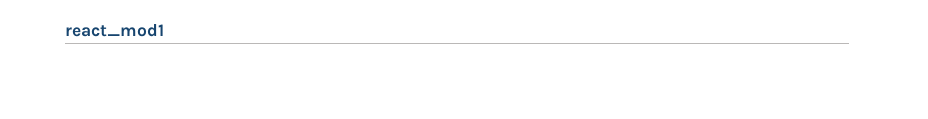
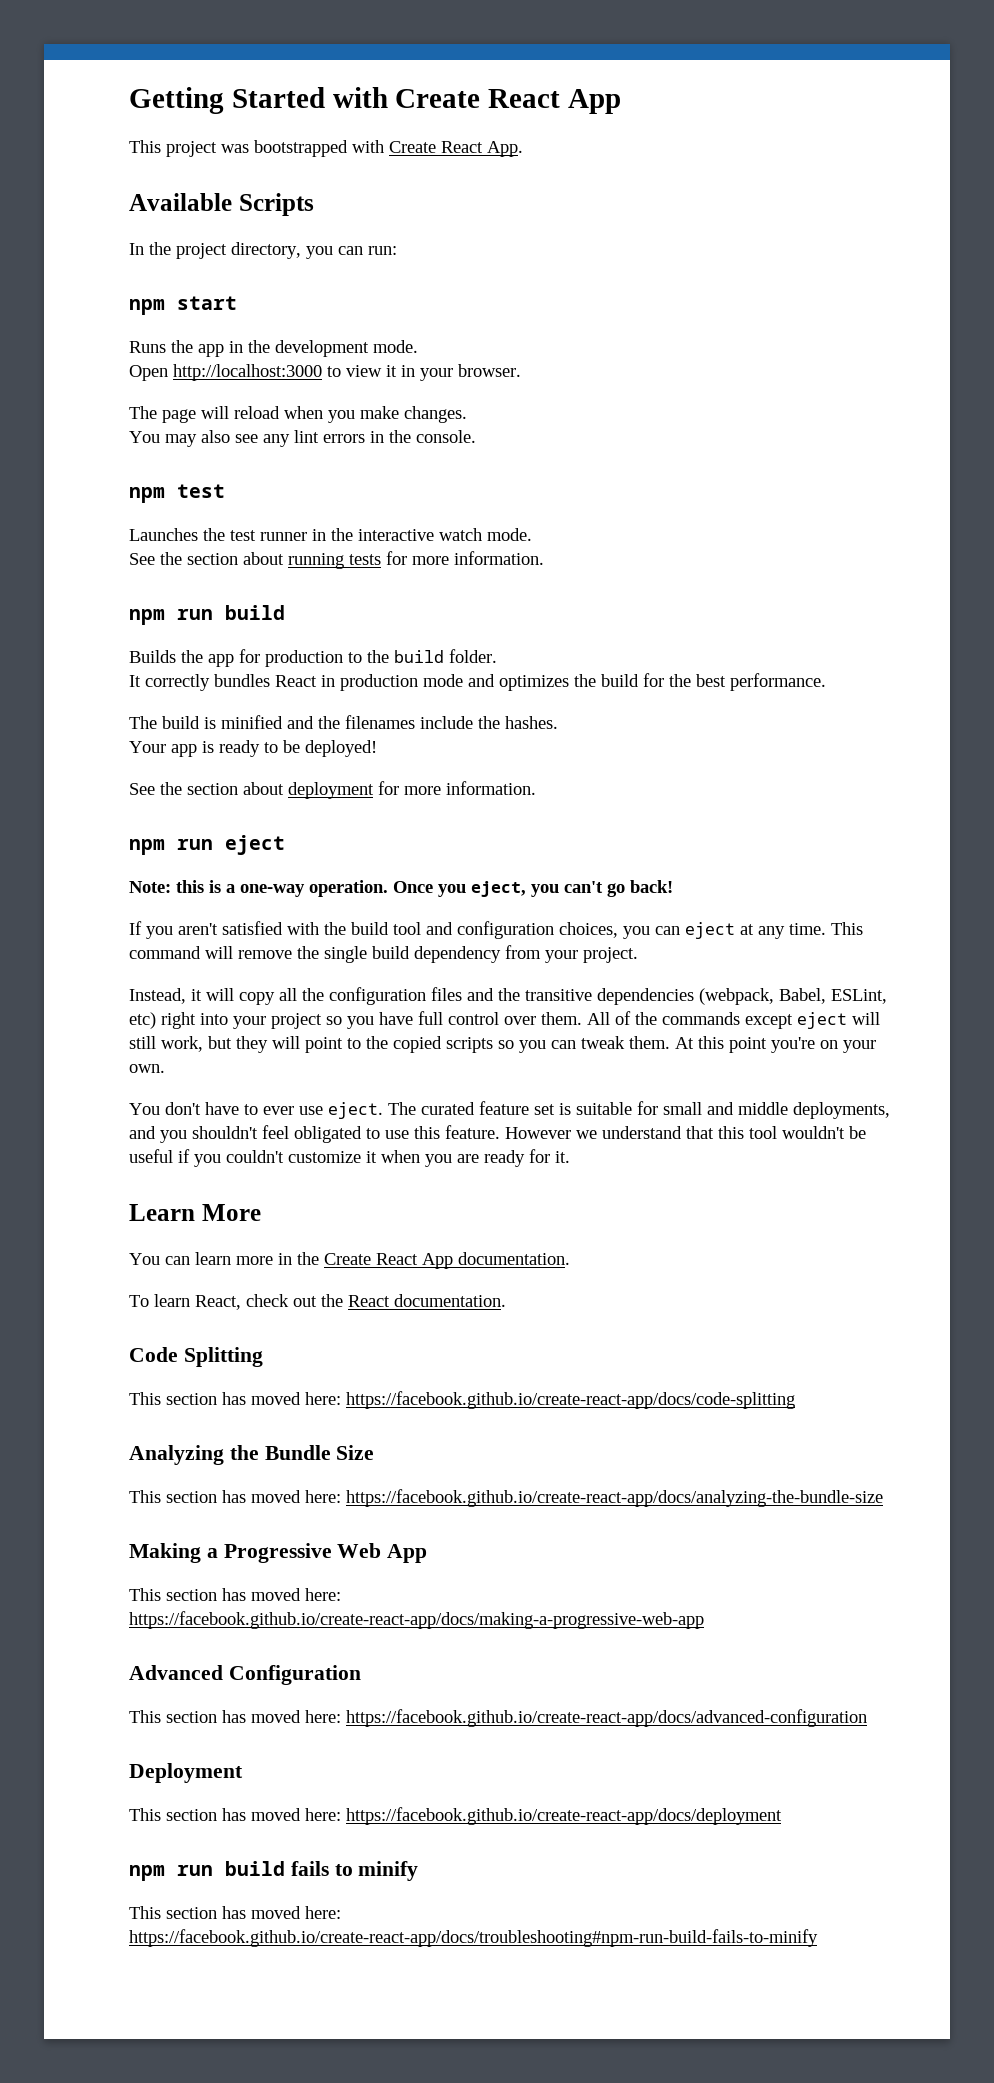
[65,24,164,37] react_mod1 -> [129,87,622,114] [129,140,523,157] [129,193,314,216] [129,242,397,259] [129,296,237,315] [129,340,418,357] [129,364,521,381] [129,406,467,423] [129,430,476,447] [129,484,225,503] [129,528,532,541] [129,551,544,569] [129,605,285,625] [129,649,497,667] [129,673,826,691] [129,715,558,729] [129,740,377,757] [129,781,536,799] [129,835,285,855] [129,880,673,897] [129,921,863,939] [129,945,638,963] [129,987,887,1005] [129,1011,880,1029] [129,1036,876,1053] [129,1064,165,1073] [129,1101,890,1119] [129,1125,866,1143] [129,1149,570,1167] [129,1204,261,1221] [129,1252,570,1269] [129,1294,506,1310] [129,1347,263,1367] [129,1391,795,1409] [129,1445,375,1465] [129,1489,883,1507] [129,1543,428,1563] [129,1588,341,1601] [129,1611,704,1629] [129,1665,361,1685] [129,1709,867,1727] [129,1763,243,1783] [129,1807,782,1825] [129,1861,419,1881] [129,1906,341,1919] [129,1929,818,1947] Getting Started with Create React App // This project was bootstrapped with Create React App. // Available Scripts // In the project directory, you can run: // npm start // Runs the app in the development mode. // Open http://localhost:3000 to view it in your browser. // The page will reload when you make changes. // You may also see any lint errors in the console. // npm test // Launches the test runner in the interactive watch mode. // See the section about running tests for more information. // npm run build // Builds the app for production to the build folder. // It correctly bundles React in production mode and optimizes the build for the best performance. // The build is minified and the filenames include the hashes. // Your app is ready to be deployed! // See the section about deployment for more information. // npm run eject // Note: this is a one-way operation. Once you eject, you can't go back! // If you aren't satisfied with the build tool and configuration choices, you can eject at any time. This command will remove the single build dependency from your project. // Instead, it will copy all the configuration files and the transitive dependencies (webpack, Babel, ESLint, etc) right into your project so you have full control over them. All of the commands except eject will still work, but they will point to the copied scripts so you can tweak them. At this point you're on your own. // You don't have to ever use eject. The curated feature set is suitable for small and middle deployments, and you shouldn't feel obligated to use this feature. However we understand that this tool wouldn't be useful if you couldn't customize it when you are ready for it. // Learn More // You can learn more in the Create React App documentation. // To learn React, check out the React documentation. // Code Splitting // This section has moved here: https://facebook.github.io/create-react-app/docs/code-splitting // Analyzing the Bundle Size // This section has moved here: https://facebook.github.io/create-react-app/docs/analyzing-the-bundle-size // Making a Progressive Web App // This section has moved here: https://facebook.github.io/create-react-app/docs/making-a-progressive-web-app // Advanced Configuration // This section has moved here: https://facebook.github.io/create-react-app/docs/advanced-configuration // Deployment // This section has moved here: https://facebook.github.io/create-react-app/docs/deployment // npm run build fails to minify // This section has moved here: https://facebook.github.io/create-react-app/docs/troubleshooting#npm-run-build-fails-to-minify

